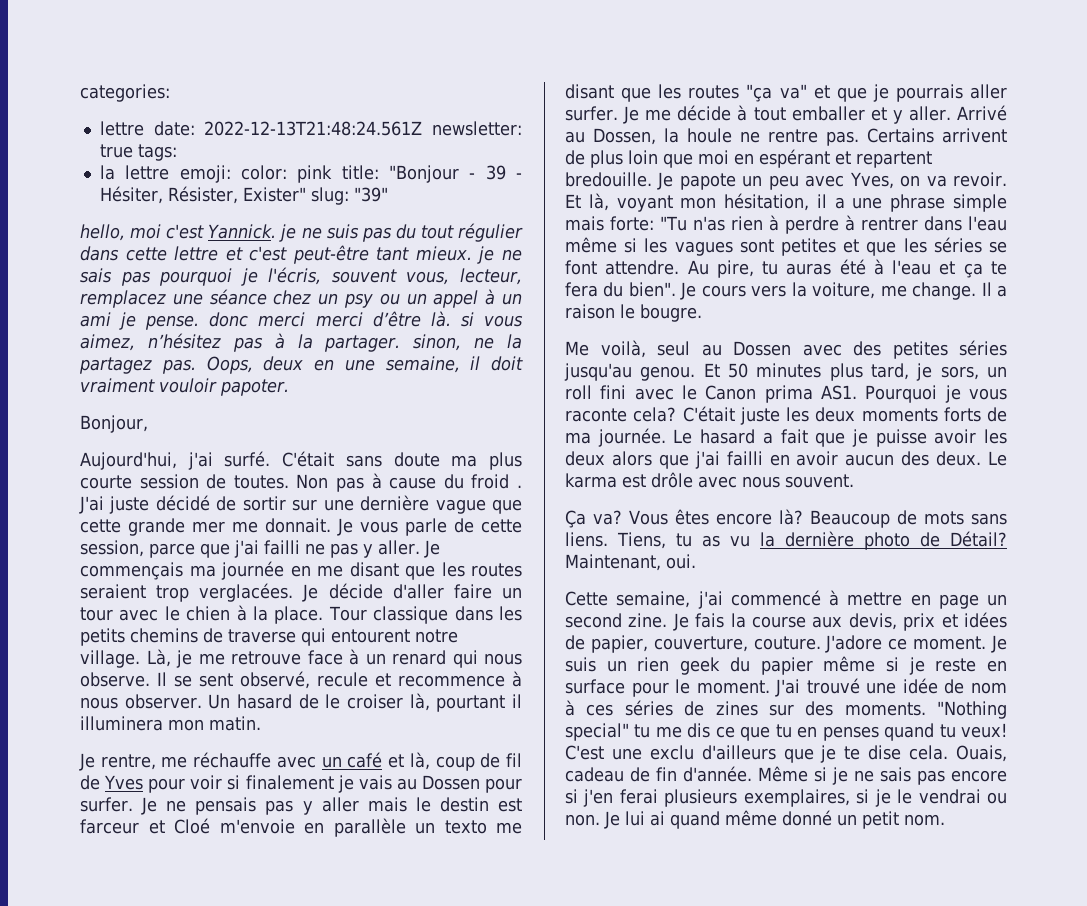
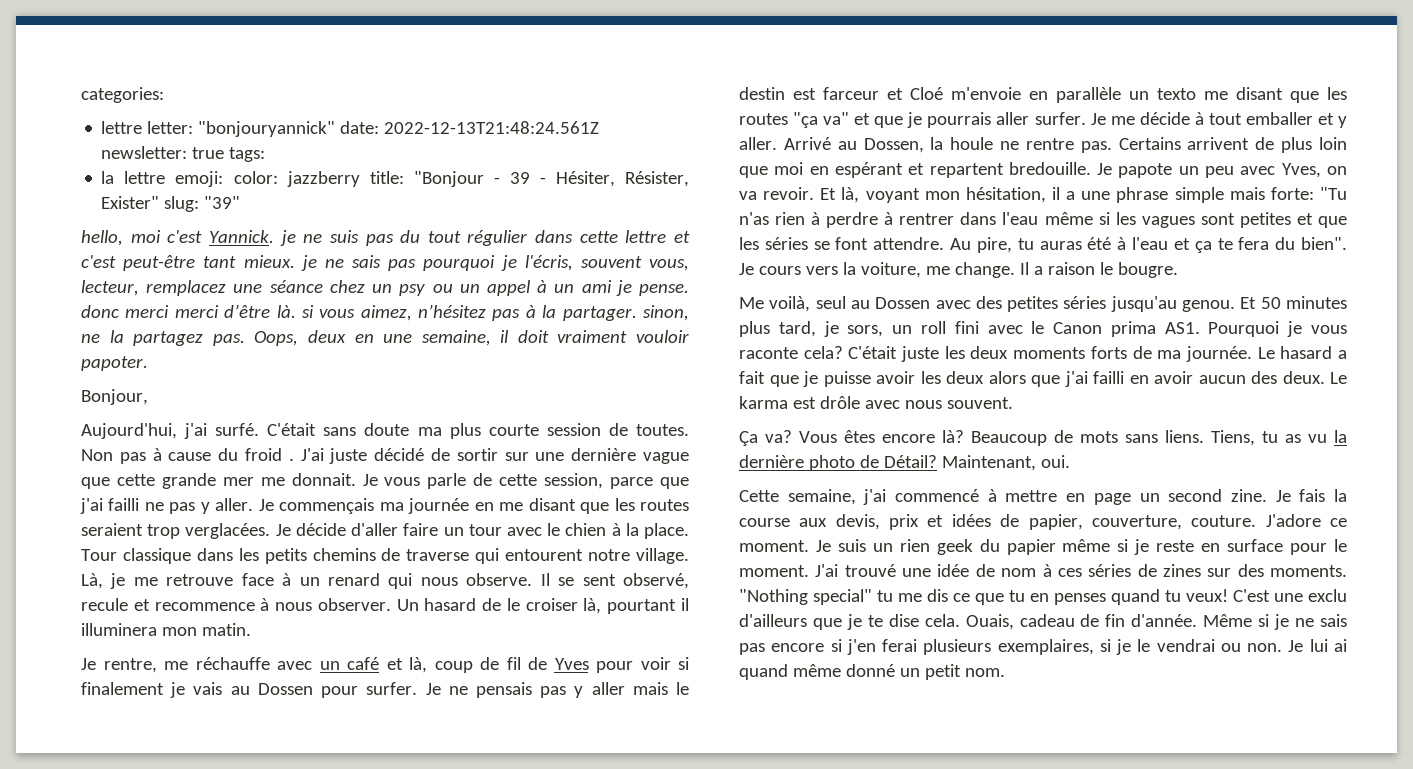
(144, 128) none -> [147,121,336,137] letter: "bonjouryannick"
[297,165,333,183] pink -> [286,171,360,187] jazzberry

